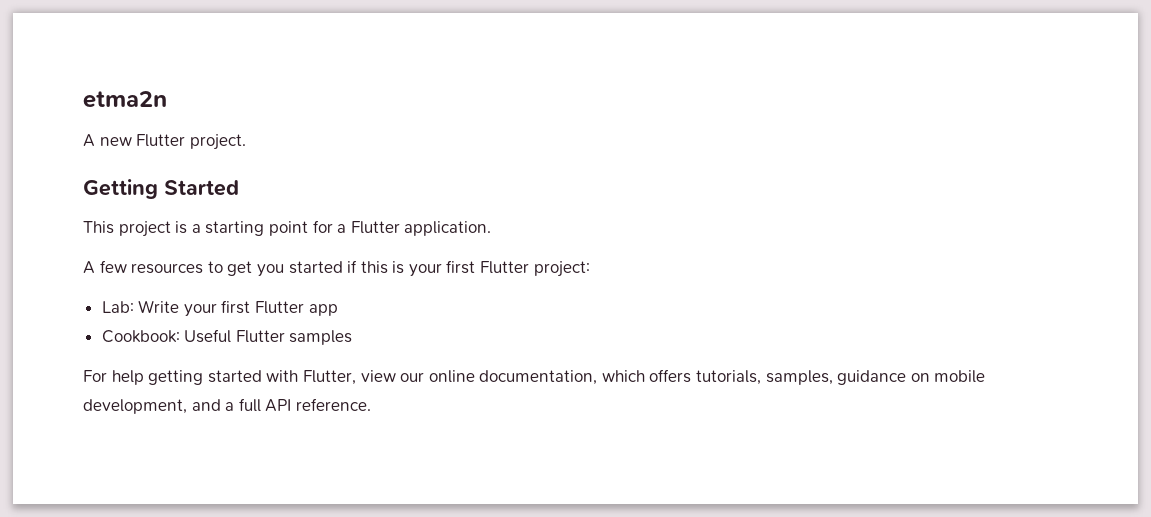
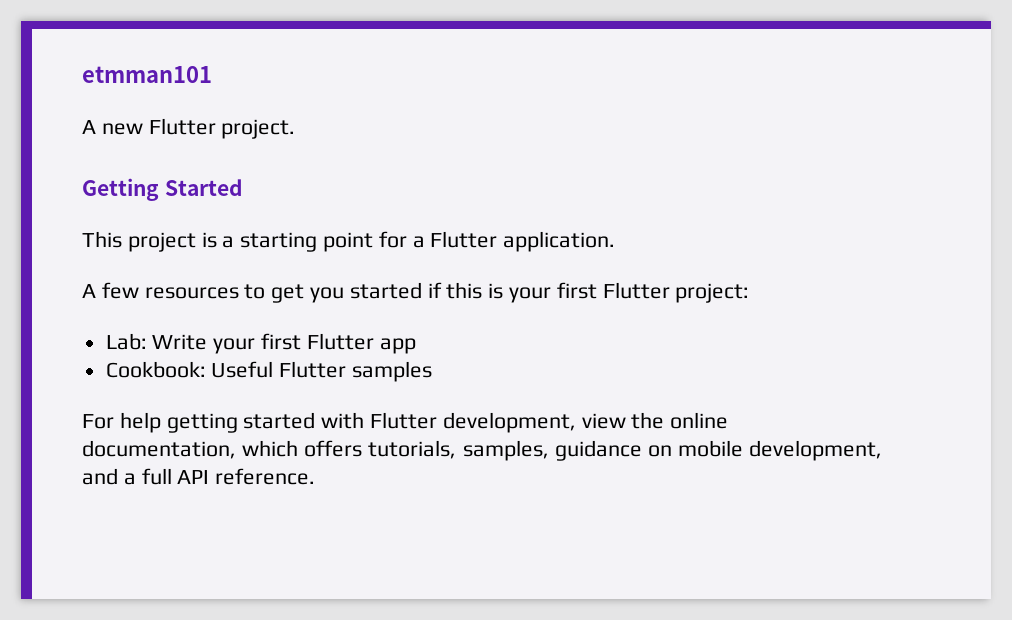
[83,91,167,108] etma2n -> [82,66,212,83] etmman101
[302,370,425,385] Flutter, view our -> [370,412,665,433] Flutter development, view the

